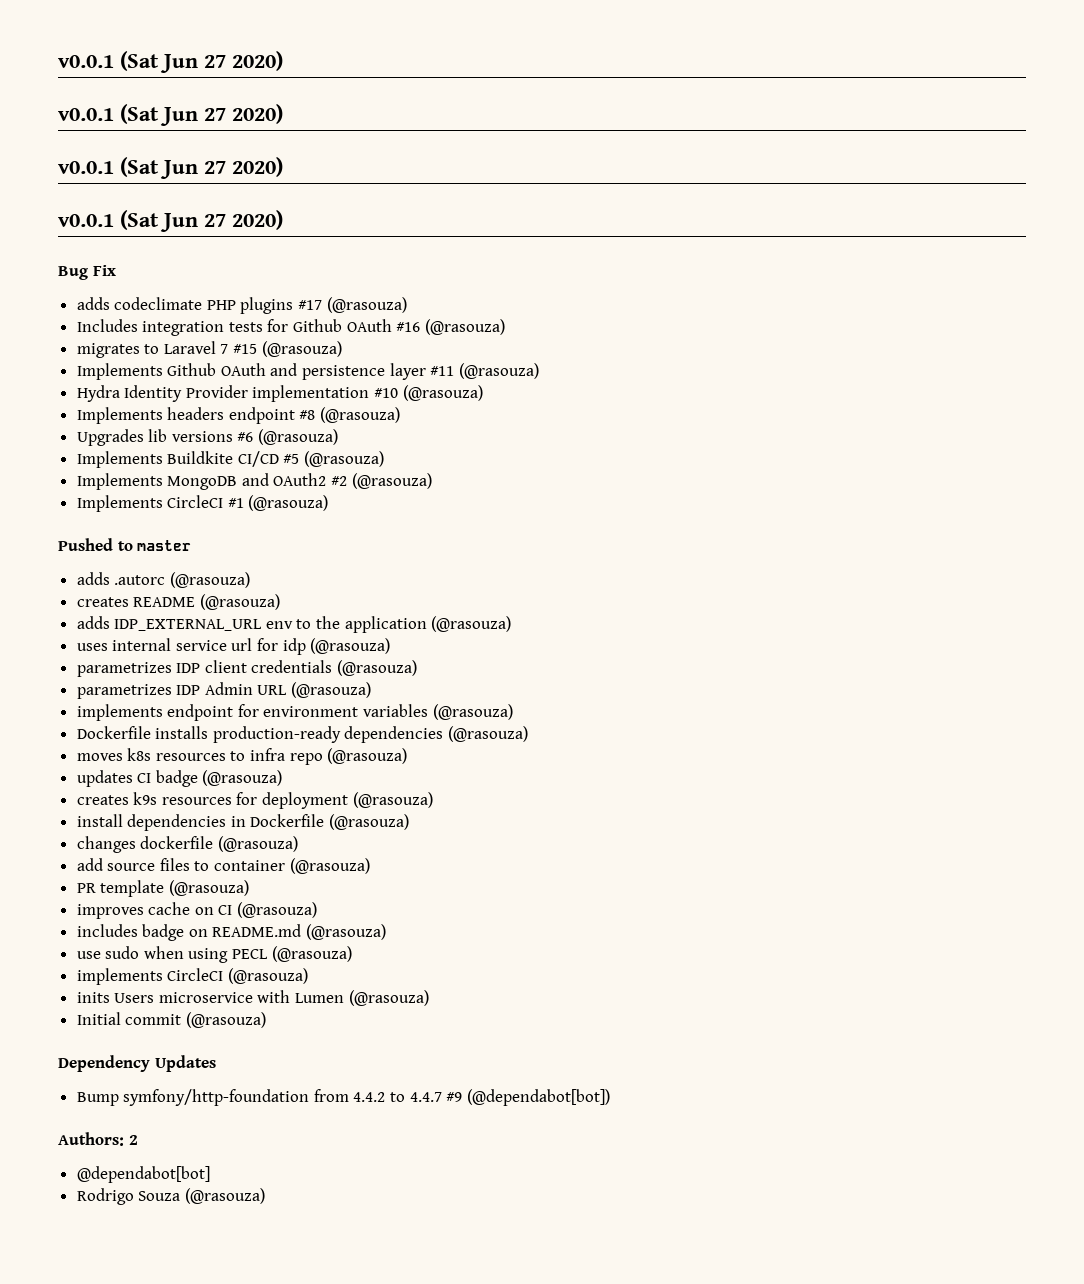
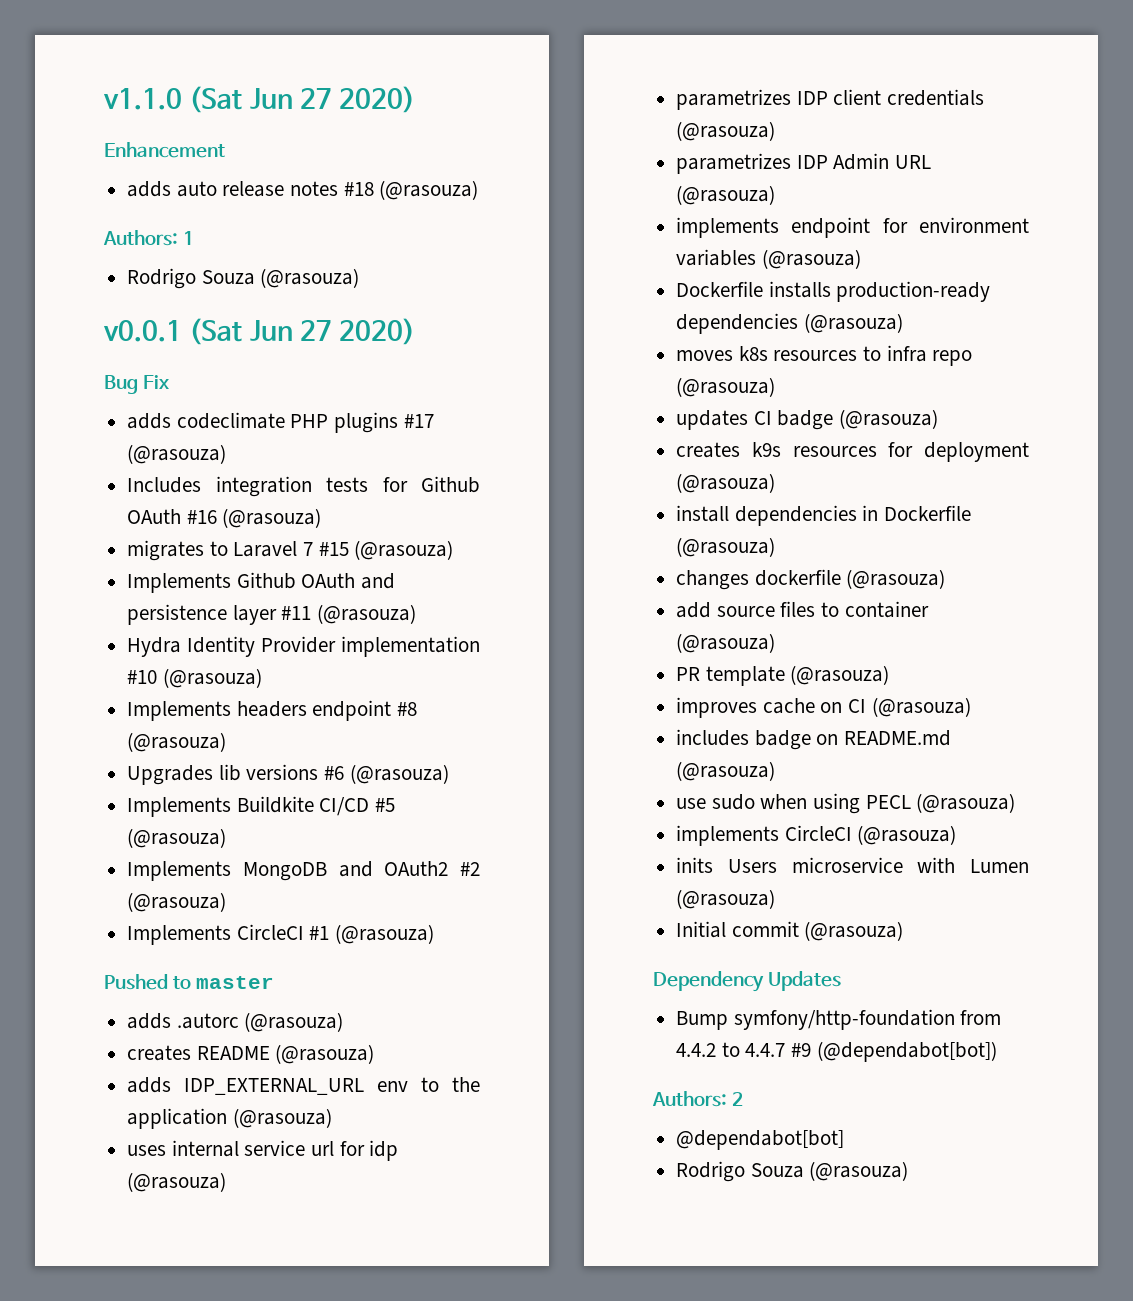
[58,51,283,73] [58,104,283,126] [58,157,283,179] v0.0.1 (Sat Jun 27 2020) // v0.0.1 (Sat Jun 27 2020) // v0.0.1 (Sat Jun 27 2020) -> [103,86,416,113] [104,142,225,158] [127,180,479,200] [103,230,195,246] [127,268,360,289] v1.1.0 (Sat Jun 27 2020) // Enhancement // adds auto release notes #18 (@rasouza) // Authors: 1 // Rodrigo Souza (@rasouza)

